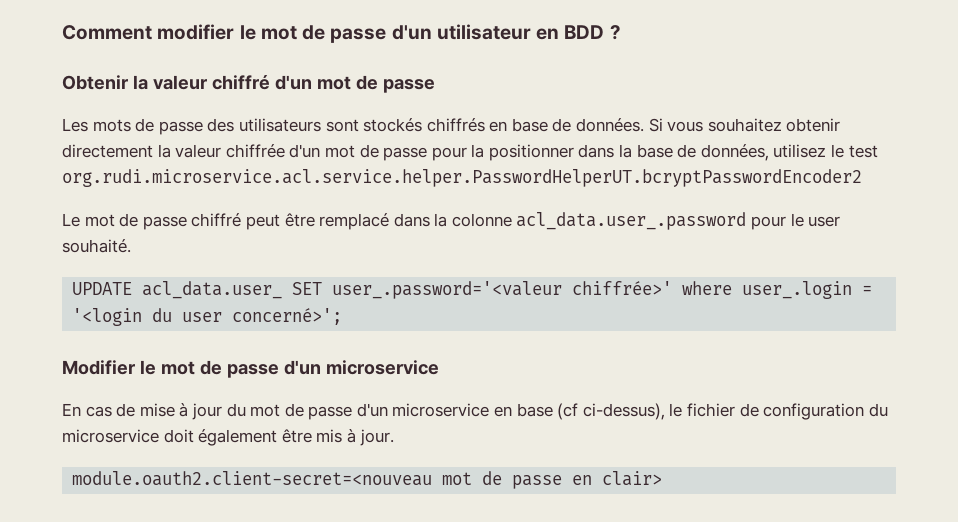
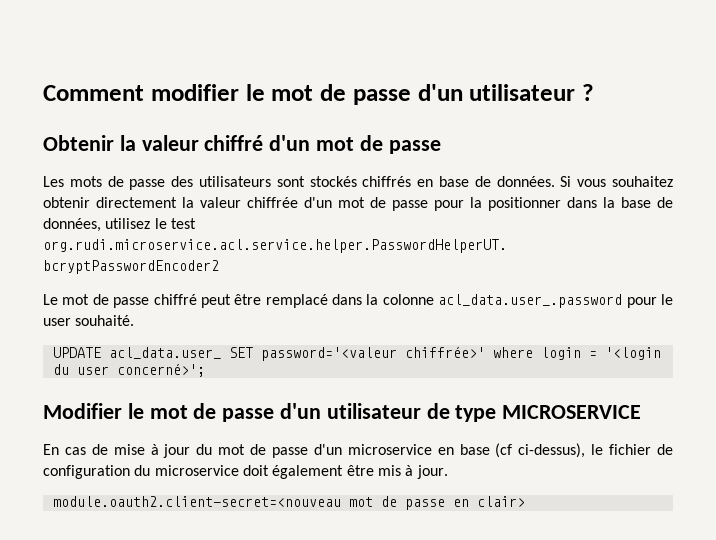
[536,25,605,40] en BDD -> (576, 92) none
[332,281,563,299] user_.password='<valeur -> [260,347,397,361] password='<valeur
[742,281,853,299] user_.login -> [540,347,581,360] login
[325,360,439,375] microservice -> [326,403,642,422] utilisateur de type MICROSERVICE

